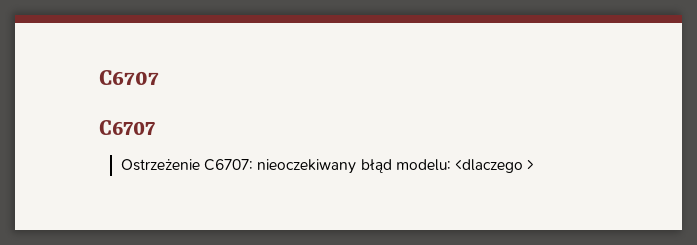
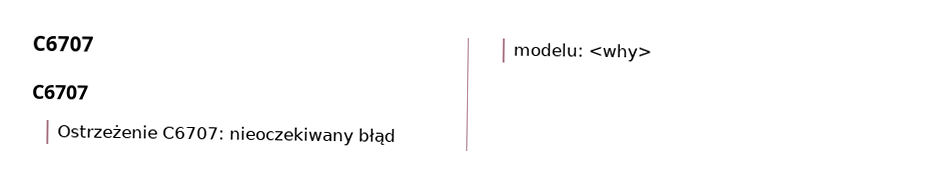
[454,159,535,173] <dlaczego > -> [588,43,653,62] <why>

